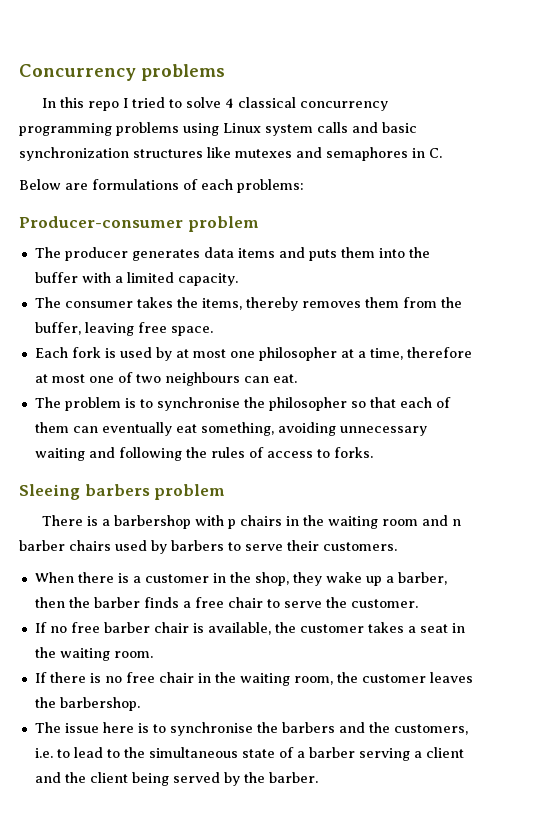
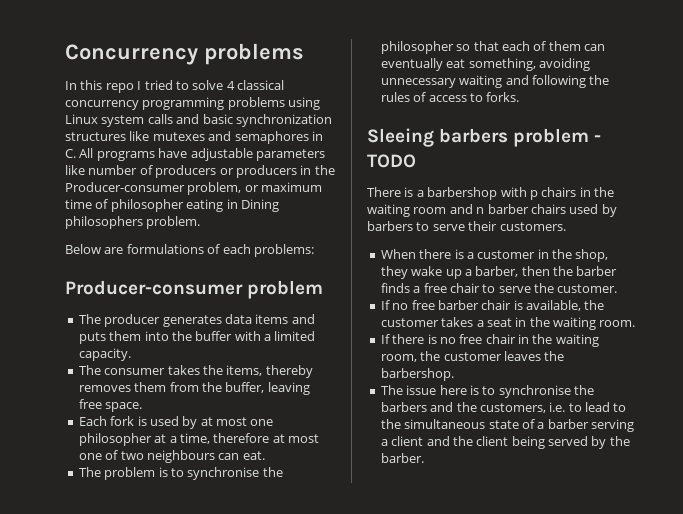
(442, 153) none -> [79,148,325,161] [65,165,335,178] [65,182,323,195] [65,199,279,212] [65,216,201,229] All programs have adjustable parameters like number of producers or producers in the Producer-consumer problem, or maximum time of philosopher eating in Dining philosophers problem.
(226, 492) none -> [594,135,602,142] [367,154,416,168] - TODO

